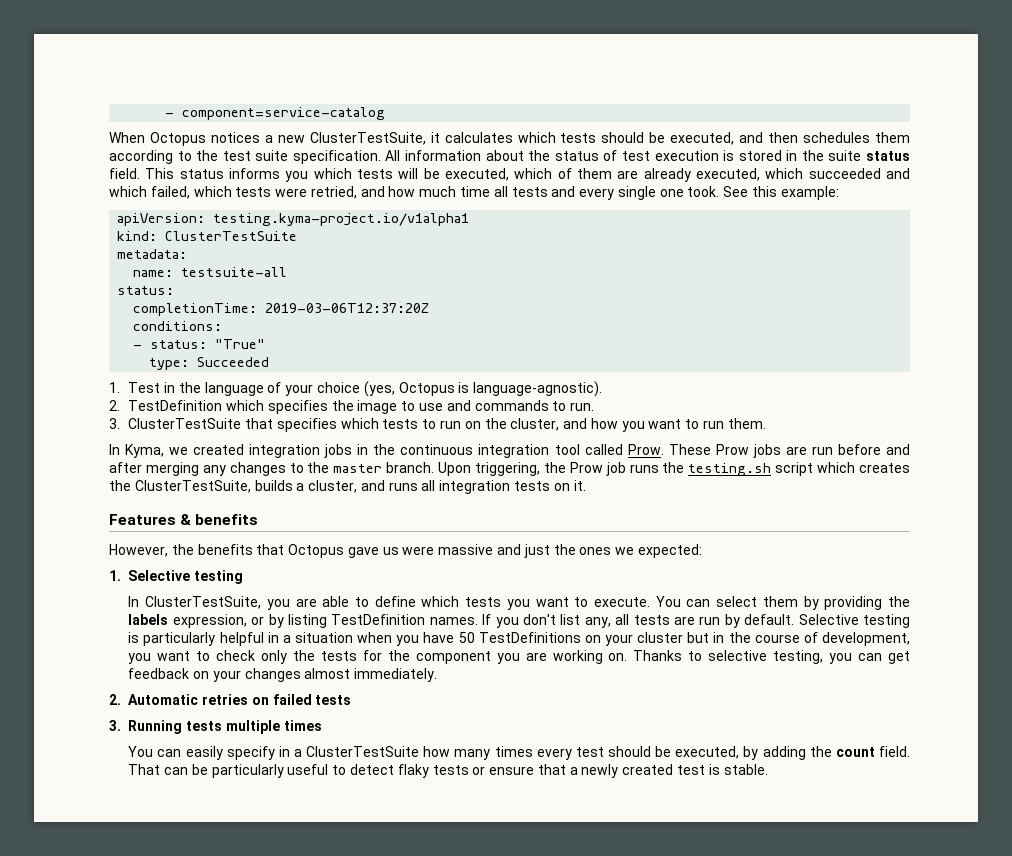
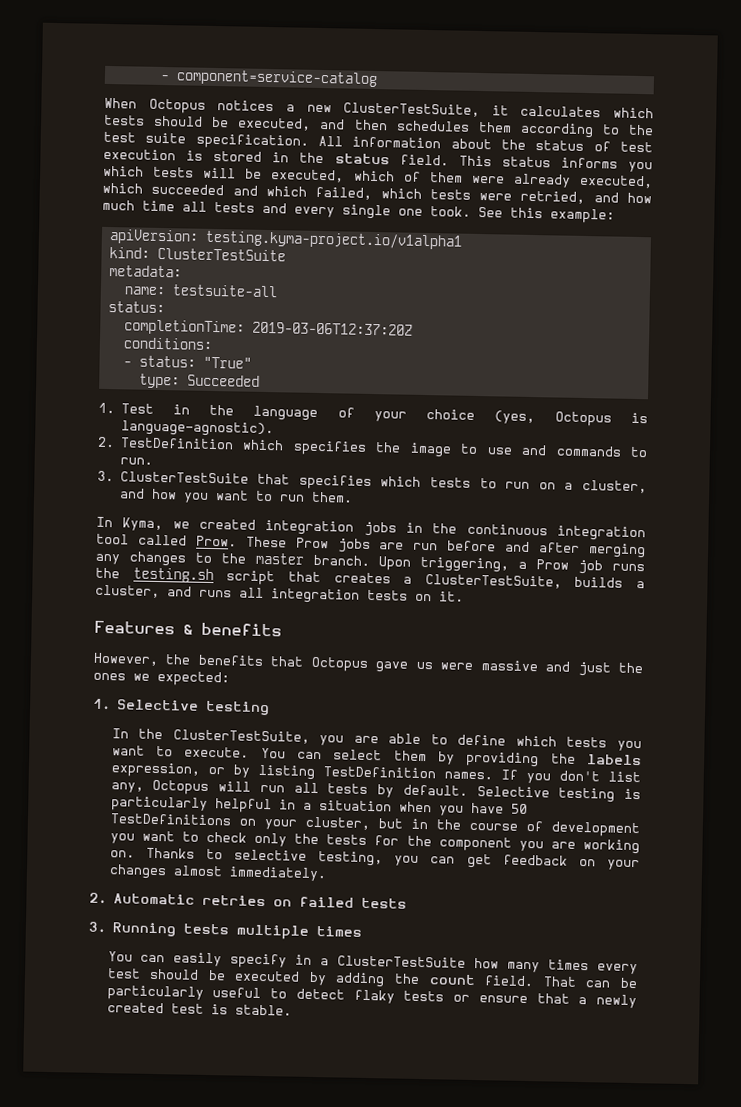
[828,150,862,161] suite -> (325, 158) none
[617,170,639,179] are -> [471,175,505,184] were
[484,418,507,429] the -> [564,482,574,490] a
[543,462,566,473] the -> [518,561,528,569] a
[817,462,911,473] [109,480,131,491] which creates the -> [287,571,413,584] that creates a
(140, 601) none -> [138,728,164,740] the
[615,614,721,625] all tests are run -> [152,779,369,796] Octopus will run all tests
[637,632,684,643] cluster -> [304,816,371,831] cluster,
[821,632,910,646] development, -> [551,821,641,838] development
[675,746,740,759] executed, -> [234,970,301,982] executed

